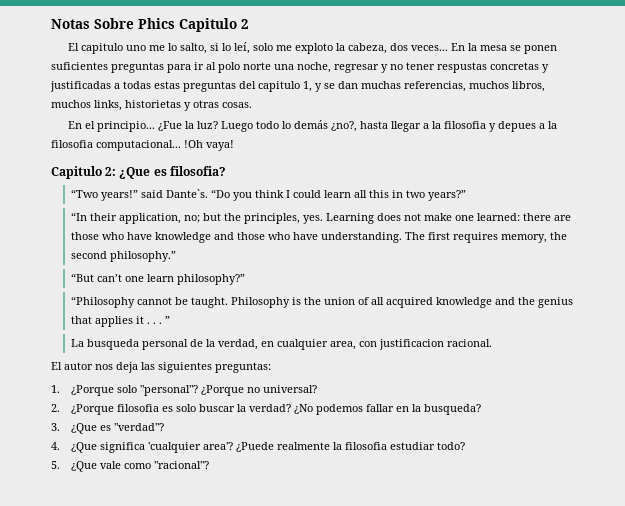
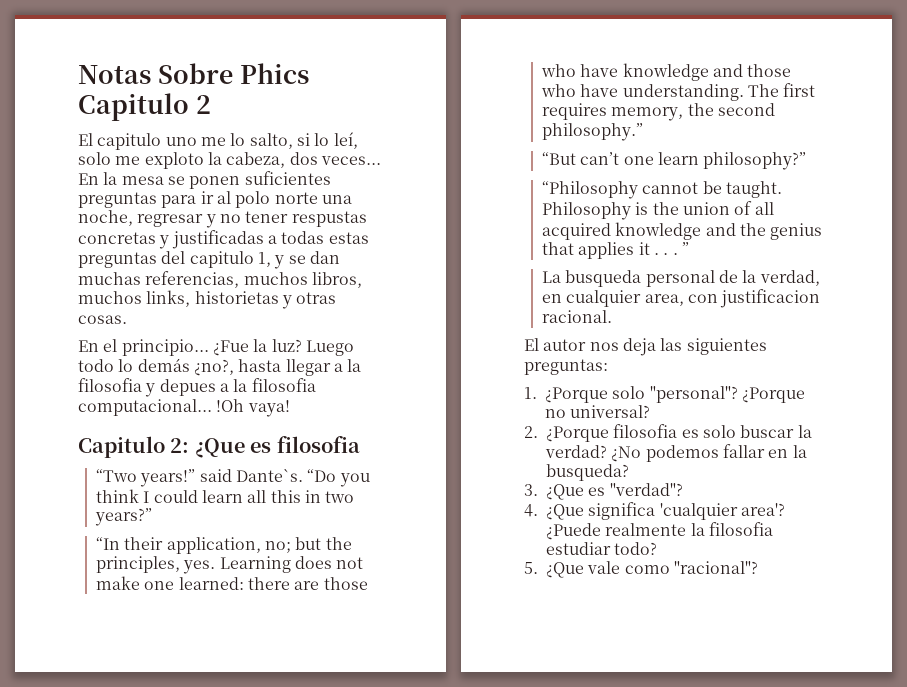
[169,166,226,176] filosofia? -> [276,436,360,453] filosofia

